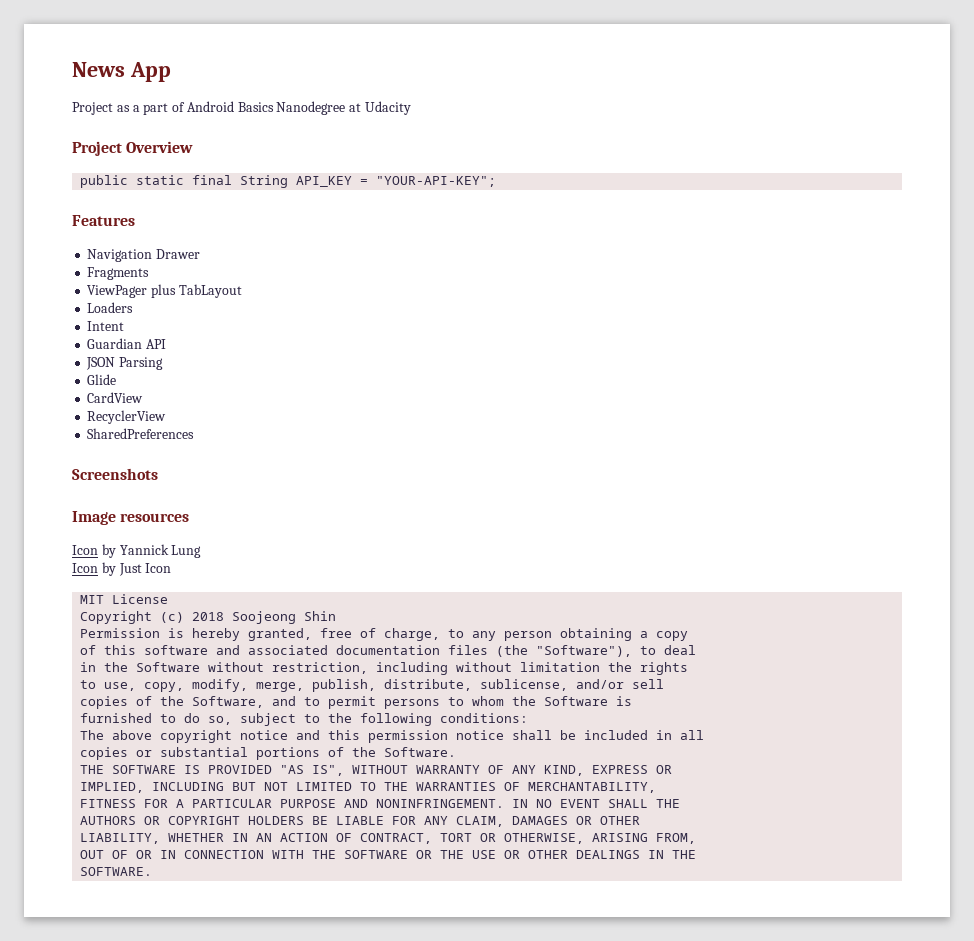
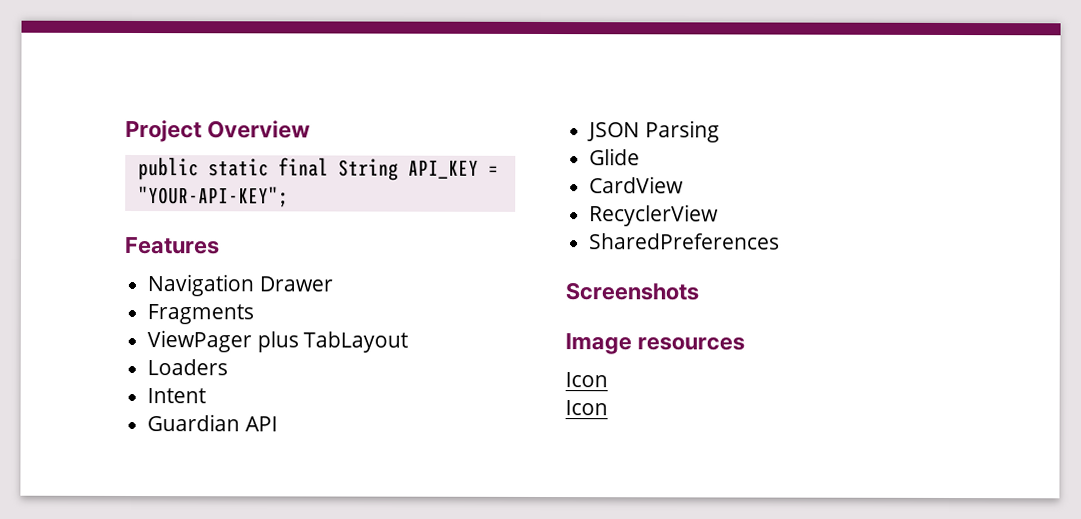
[72,62,171,82] [72,101,412,115] News App // Project as a part of Android Basics Nanodegree at Udacity // -> (125, 131) none
[101,544,202,558] [72,562,172,576] [80,594,169,604] [80,611,337,624] [80,628,689,641] [80,645,697,657] [80,662,689,675] [80,679,665,692] [80,696,633,709] [80,713,529,726] [80,730,705,743] [80,747,457,760] [80,765,673,776] [80,782,657,793] [80,799,681,808] [80,816,641,827] [80,833,697,844] [80,850,697,859] [80,867,153,876] by Yannick Lung // Icon by Just Icon // MIT License // Copyright (c) 2018 Soojeong Shin // Permission is hereby granted, free of charge, to any person obtaining a copy // of this software and associated documentation files (the "Software"), to deal // in the Software without restriction, including without limitation the rights // to use, copy, modify, merge, publish, distribute, sublicense, and/or sell // copies of the Software, and to permit persons to whom the Software is // furnished to do so, subject to the following conditions: // The above copyright notice and this permission notice shall be included in all // copies or substantial portions of the Software. // THE SOFTWARE IS PROVIDED "AS IS", WITHOUT WARRANTY OF ANY KIND, EXPRESS OR // IMPLIED, INCLUDING BUT NOT LIMITED TO THE WARRANTIES OF MERCHANTABILITY, // FITNESS FOR A PARTICULAR PURPOSE AND NONINFRINGEMENT. IN NO EVENT SHALL THE // AUTHORS OR COPYRIGHT HOLDERS BE LIABLE FOR ANY CLAIM, DAMAGES OR OTHER // LIABILITY, WHETHER IN AN ACTION OF CONTRACT, TORT OR OTHERWISE, ARISING FROM, // OUT OF OR IN CONNECTION WITH THE SOFTWARE OR THE USE OR OTHER DEALINGS IN THE // SOFTWARE. -> [565,400,608,416] // Icon

